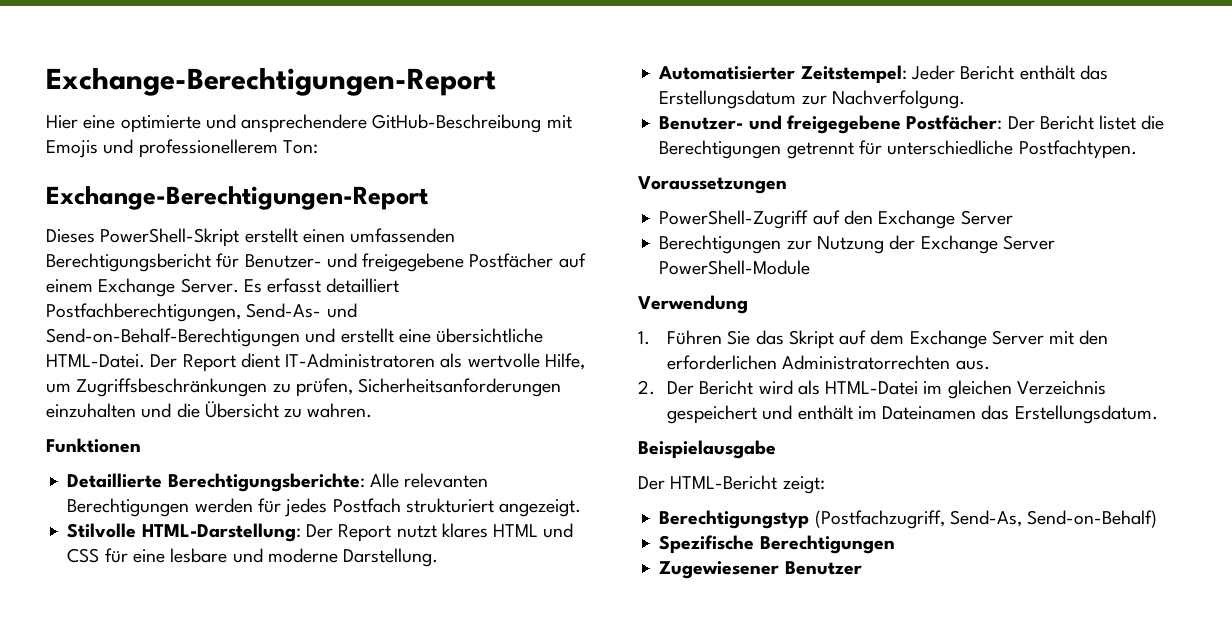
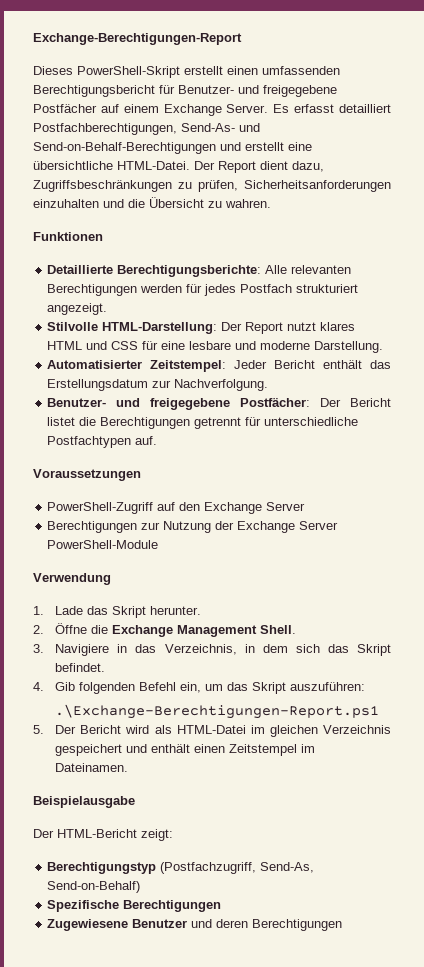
[46,68,496,96] [46,114,572,133] [46,139,318,158] [46,186,429,210] Exchange-Berechtigungen-Report // Hier eine optimierte und ansprechendere GitHub-Beschreibung mit Emojis und professionellerem Ton: // Exchange-Berechtigungen-Report -> [33,33,242,45] Exchange-Berechtigungen-Report
[285,353,585,370] [46,383,71,393] IT-Administratoren als wertvolle Hilfe, um -> [292,161,324,172] dazu,
[1018,140,1137,159] Postfachtypen. -> [47,436,158,448] Postfachtypen auf.
[667,330,1109,349] [667,355,990,370] [638,380,655,395] Führen Sie das Skript auf dem Exchange Server mit den erforderlichen Administratorrechten aus. // 2. -> [55,606,202,618] [33,623,297,637] [33,644,391,656] [55,663,106,672] [33,682,366,694] [55,704,380,719] [33,725,44,734] Lade das Skript herunter. // 2. Öffne die Exchange Management Shell. // 3. Navigiere in das Verzeichnis, in dem sich das Skript befindet. // 4. Gib folgenden Befehl ein, um das Skript auszuführen: // .\Exchange-Berechtigungen-Report.ps1 // 5.
[857,405,1158,424] im Dateinamen das Erstellungsdatum. -> [194,744,316,756] [55,763,129,772] einen Zeitstempel im Dateinamen.
[659,561,862,579] Zugewiesener Benutzer -> [47,919,343,931] Zugewiesene Benutzer und deren Berechtigungen

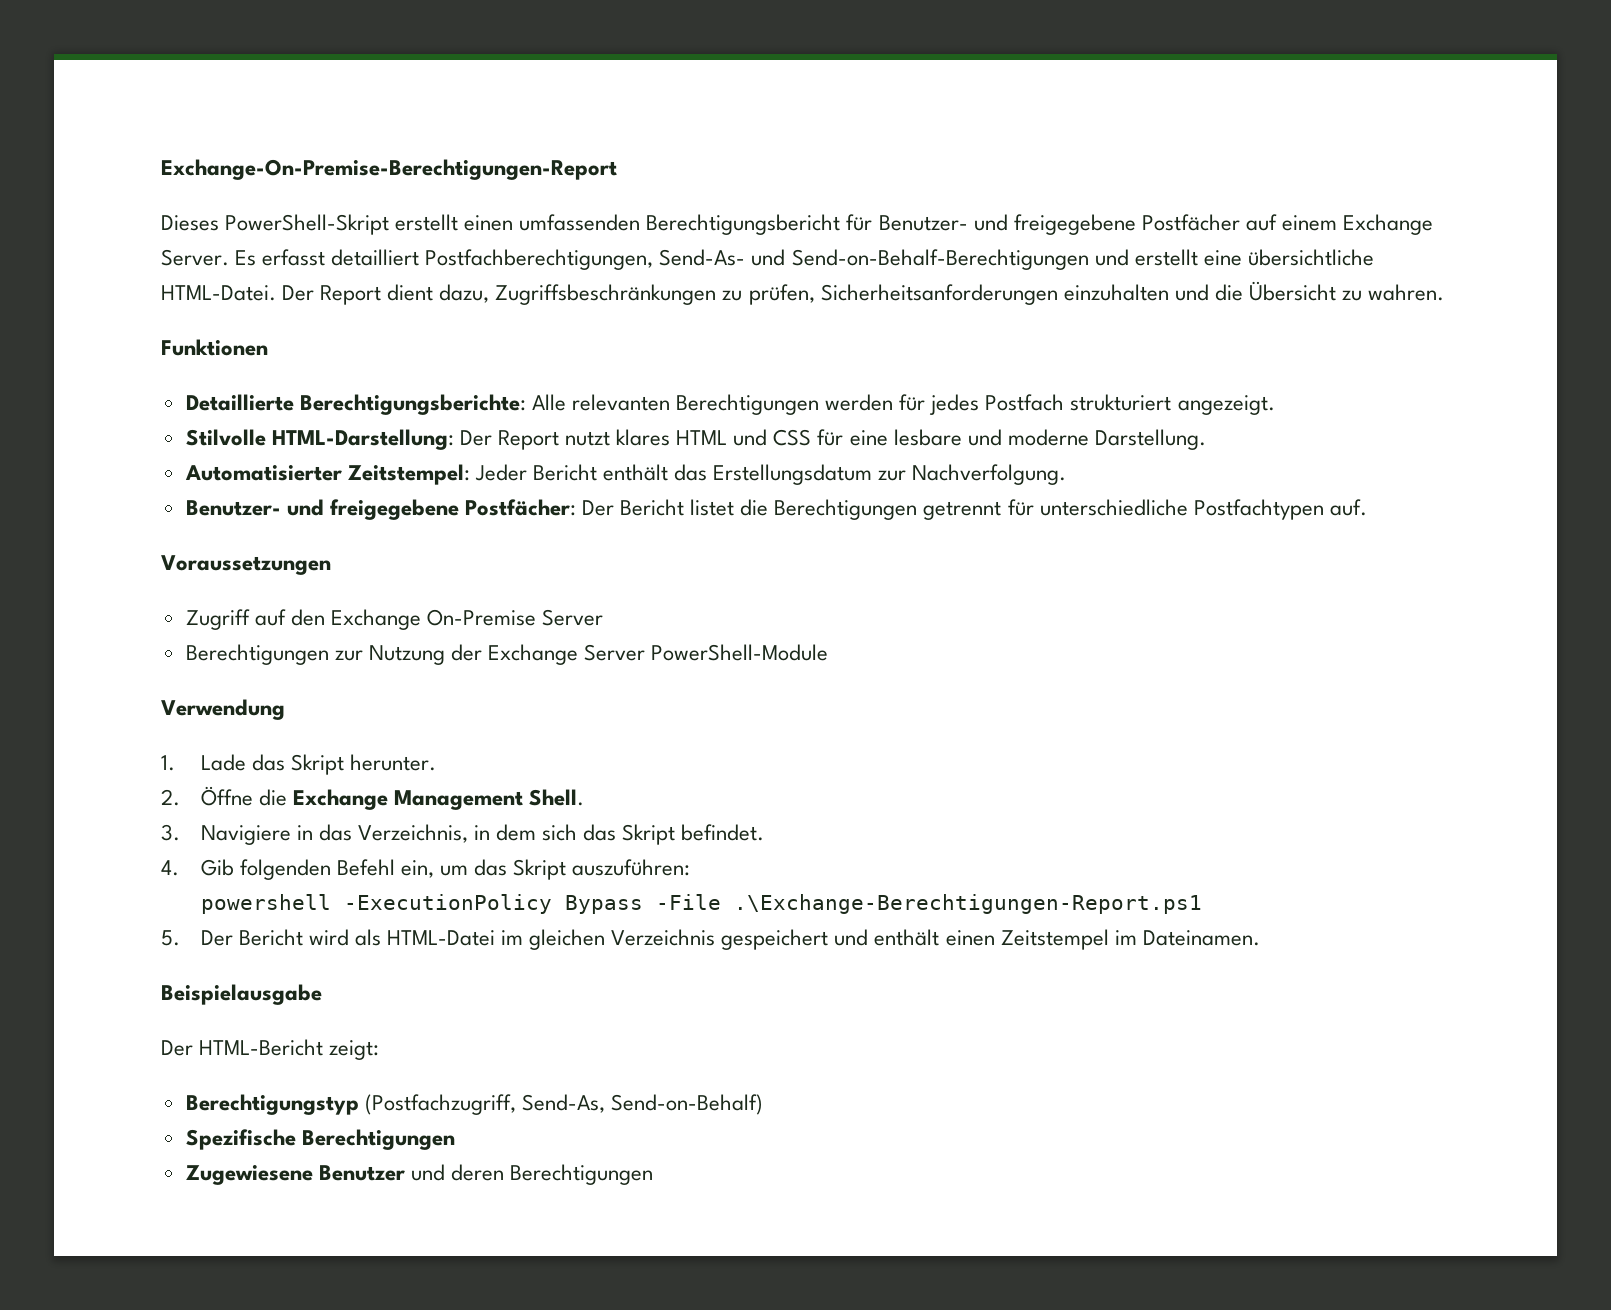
[33,33,242,45] Exchange-Berechtigungen-Report -> [161,159,617,180] Exchange-On-Premise-Berechtigungen-Report
[47,502,154,514] PowerShell-Zugriff -> [185,609,250,630] Zugriff
(263, 508) none -> [427,609,537,626] On-Premise
(366, 686) none -> [200,894,721,914] powershell -ExecutionPolicy Bypass -File

